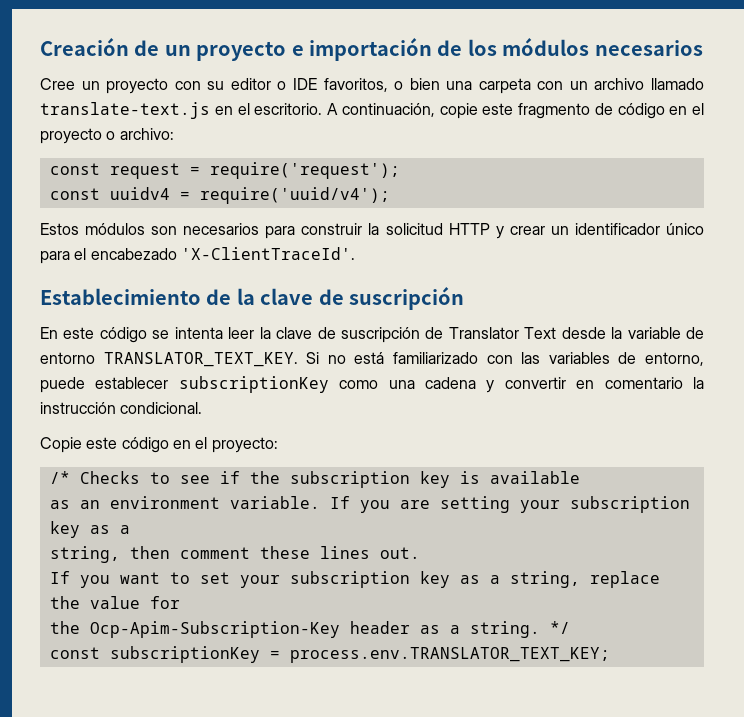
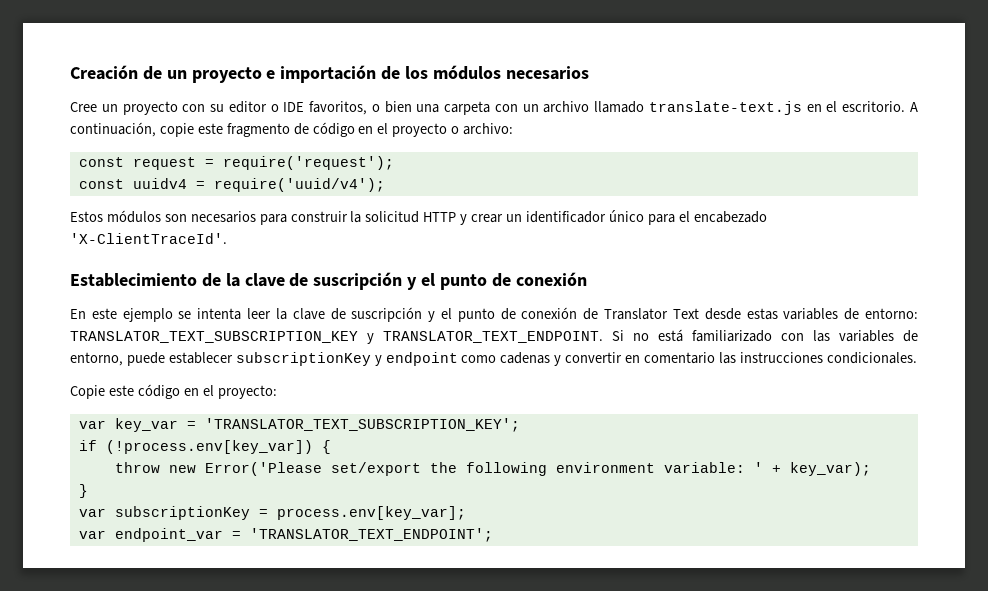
(464, 298) none -> [407,272,587,290] y el punto de conexión
[99,327,147,343] código -> [122,308,173,322] ejemplo
[425,327,704,339] [40,352,298,367] de Translator Text desde la variable de entorno TRANSLATOR_TEXT_KEY. -> [428,307,919,322] [70,331,603,344] y el punto de conexión de Translator Text desde estas variables de entorno: TRANSLATOR_TEXT_SUBSCRIPTION_KEY y TRANSLATOR_TEXT_ENDPOINT.
[339,377,477,389] como una cadena -> [374,352,551,366] y endpoint como cadenas
[693,377,705,389] [40,402,203,414] la instrucción condicional. -> [718,352,917,364] las instrucciones condicionales.
[49,471,580,488] [49,496,690,513] [49,521,130,538] [49,546,420,563] [49,571,660,588] [49,596,180,609] [49,621,570,638] [49,646,610,663] /* Checks to see if the subscription key is available // as an environment variable. If you are setting your subscription key as a // string, then comment these lines out. // If you want to set your subscription key as a string, replace the value for // the Ocp-Apim-Subscription-Key header as a string. */ // const subscriptionKey = process.env.TRANSLATOR_TEXT_KEY; -> [78,418,520,432] [78,440,331,454] [114,462,871,476] [78,484,88,498] [78,506,466,520] [78,528,493,542] var key_var = 'TRANSLATOR_TEXT_SUBSCRIPTION_KEY'; // if (!process.env[key_var]) { // throw new Error('Please set/export the following environment variable: ' + key_var); // } // var subscriptionKey = process.env[key_var]; // var endpoint_var = 'TRANSLATOR_TEXT_ENDPOINT';

